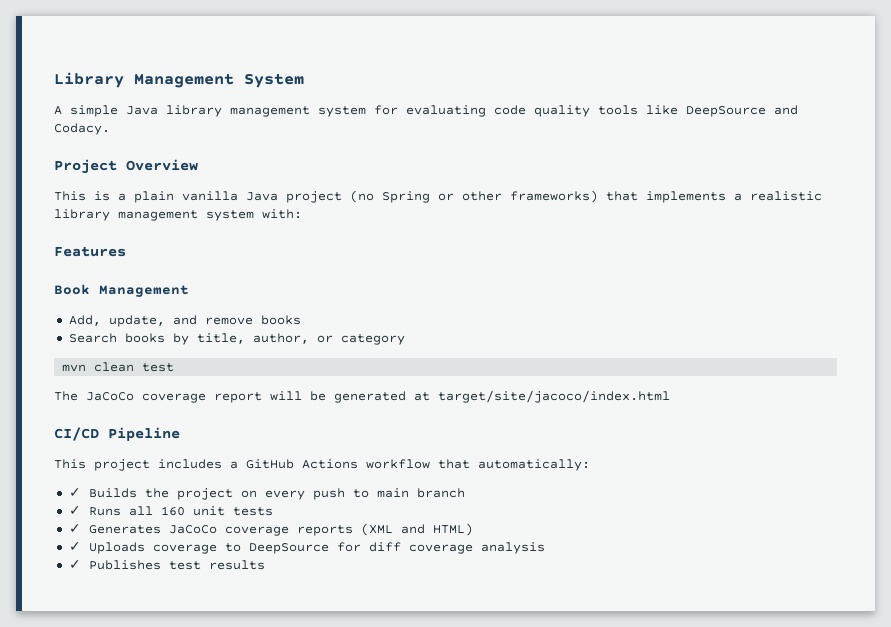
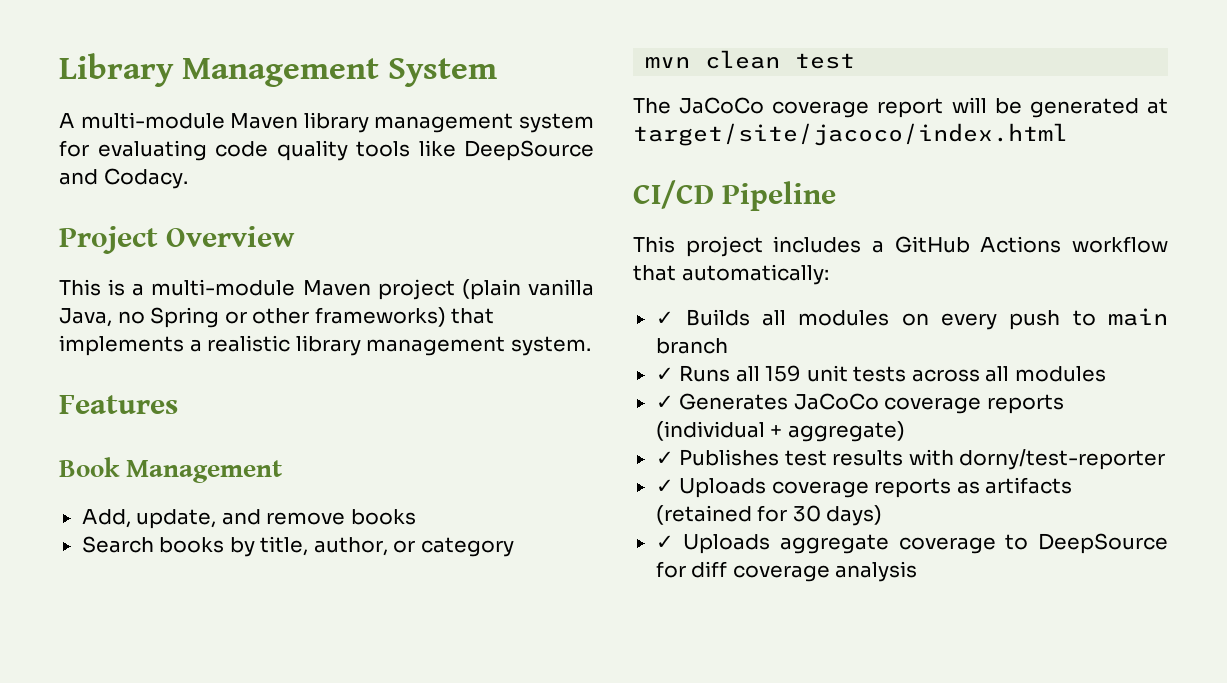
[70,105,158,117] simple Java -> [80,112,299,129] multi-module Maven
[134,190,374,203] plain vanilla Java project (no -> [151,279,594,300] [59,308,145,327] multi-module Maven project (plain vanilla Java, no
[206,209,302,221] system with: -> [510,336,591,356] system.
[144,488,233,500] the project -> [762,310,890,326] all modules
[160,506,185,516] 160 -> [765,365,802,382] 159
(273, 511) none -> [911,366,1106,382] across all modules
[360,523,473,536] [68,542,145,554] (XML and HTML) // ✓ Uploads -> [655,421,905,442] [655,449,1166,470] [655,477,1073,498] [655,505,883,526] [655,534,889,554] (individual + aggregate) // ✓ Publishes test results with dorny/test-reporter // ✓ Uploads coverage reports as artifacts (retained for 30 days) // ✓ Uploads aggregate
[68,560,265,570] // ✓ Publishes test results -> (918, 571) none

